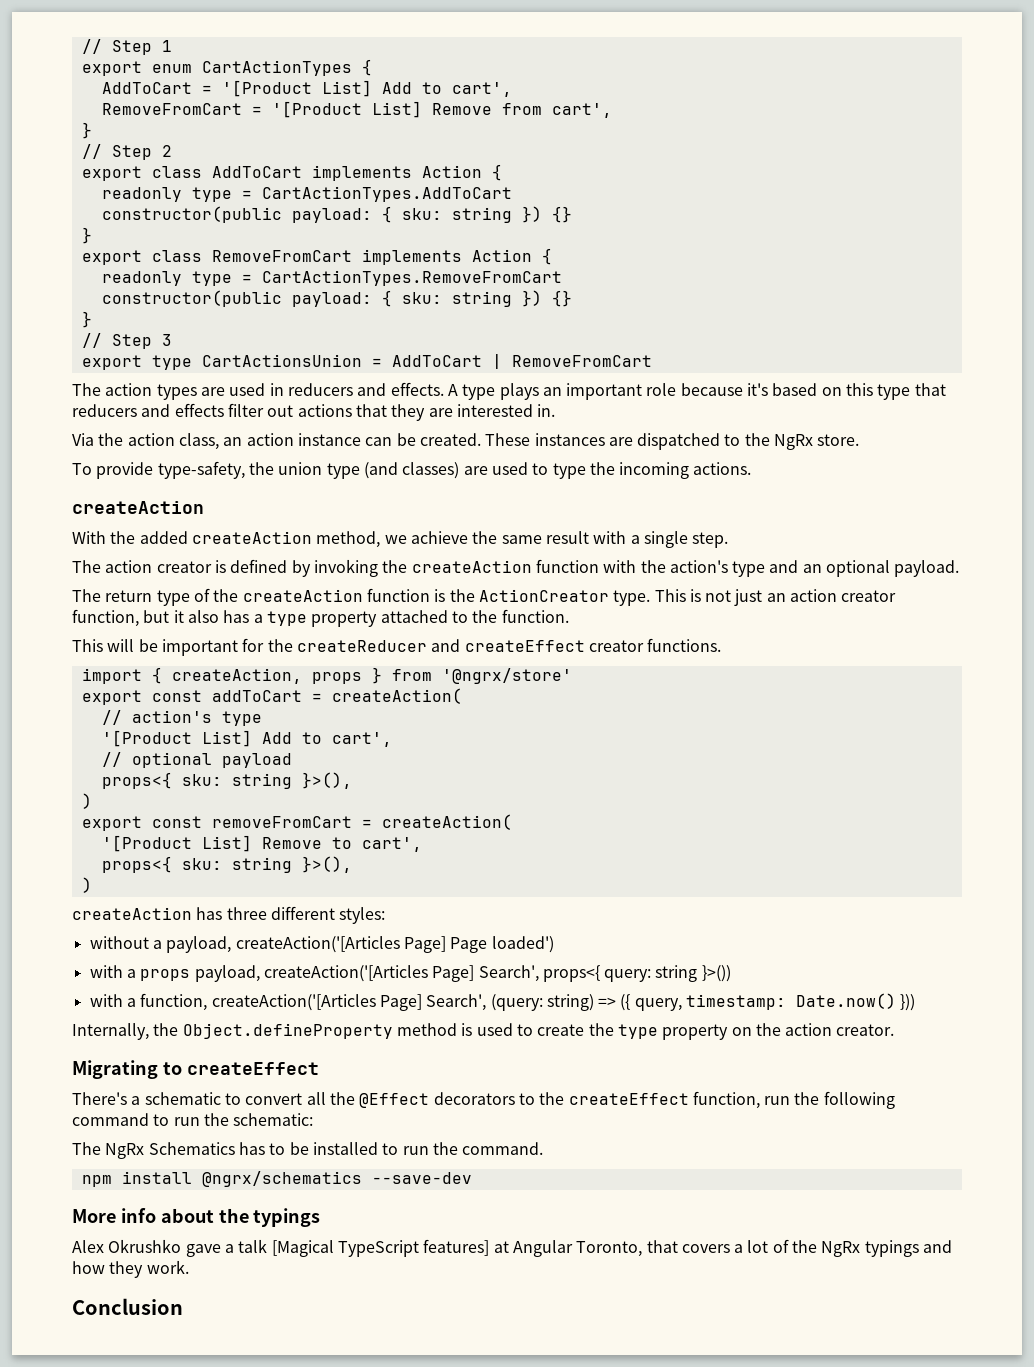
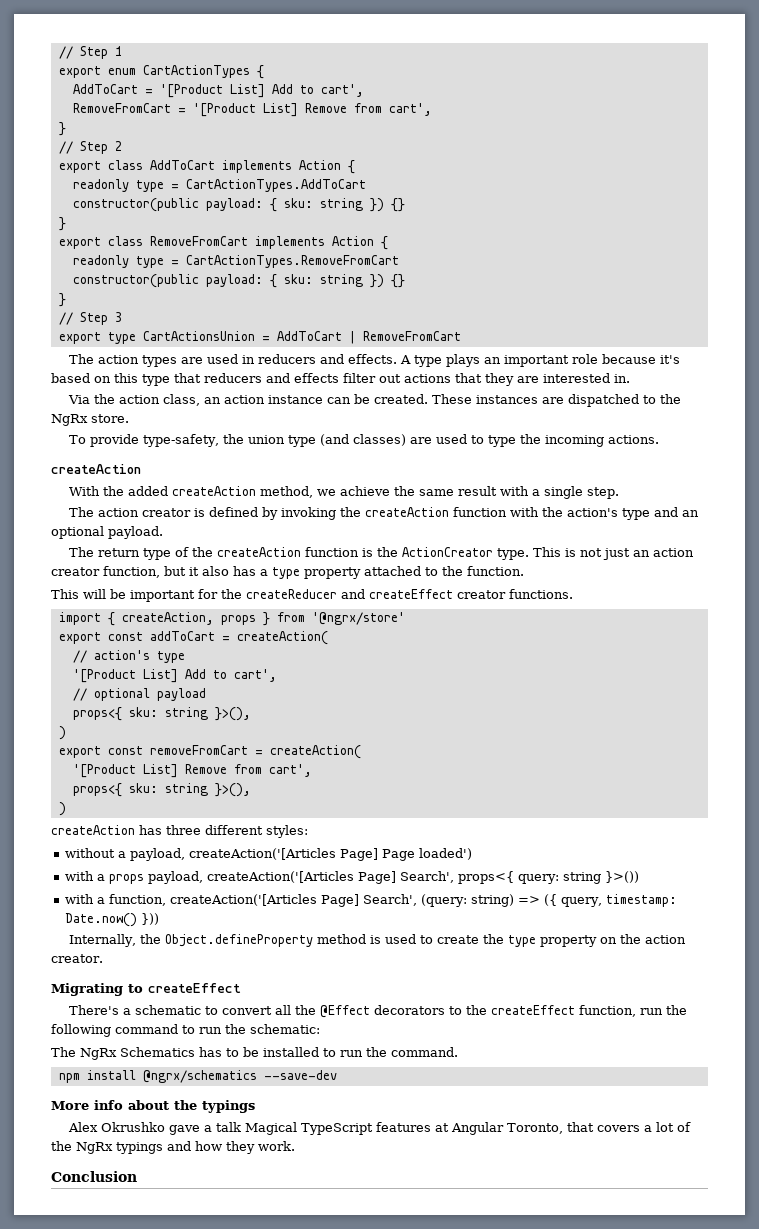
[331,837,352,849] to -> [233,764,262,774] from
[271,1239,490,1257] [Magical TypeScript features] -> [244,1122,431,1135] Magical TypeScript features

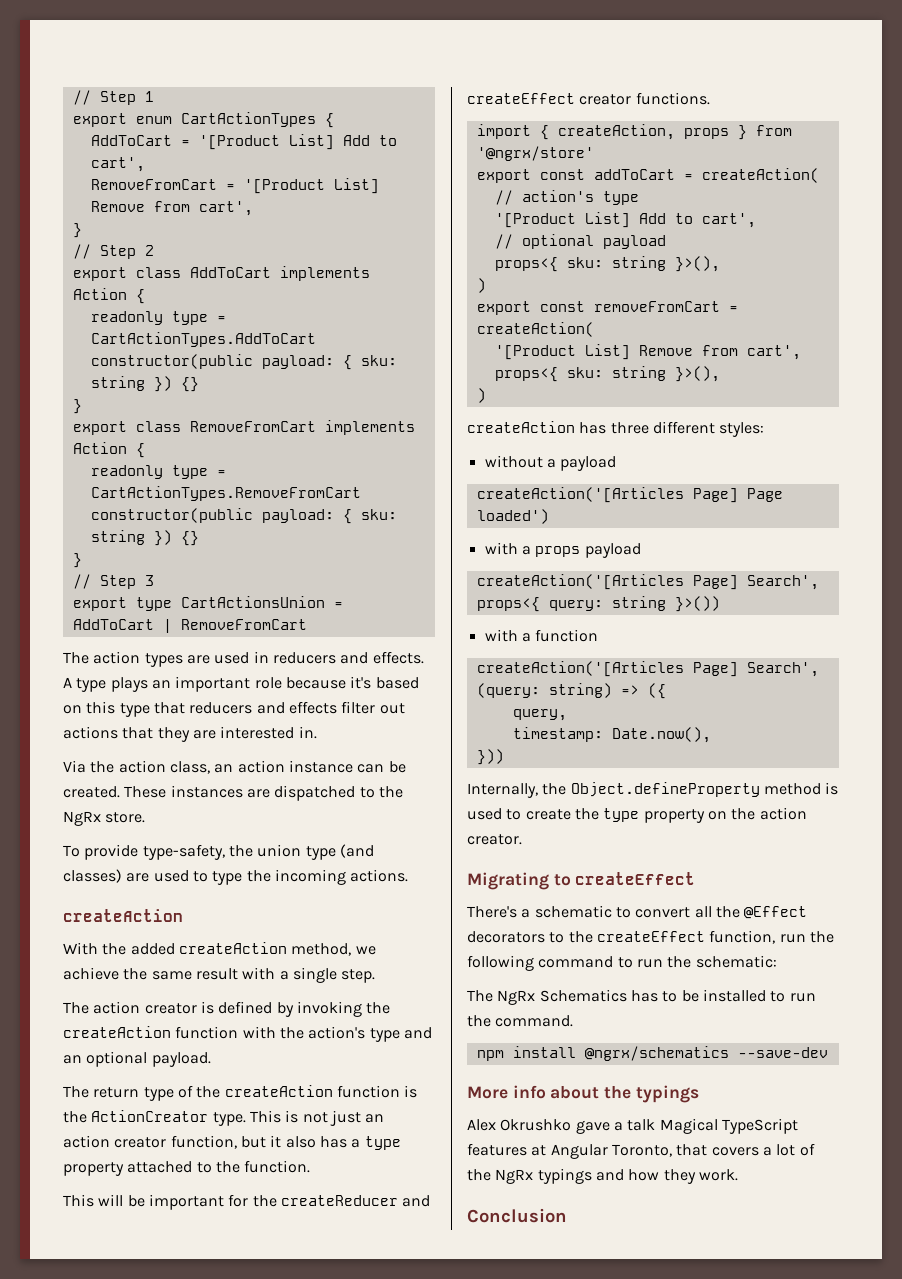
[129,848,185,861] payload, -> [560,456,617,471] payload //
[147,871,203,884] payload, -> [584,543,641,558] payload //
[108,894,166,906] function, -> [535,629,599,642] function //
(557, 900) none -> (666, 691) //
[605,894,677,907] [64,913,137,927] timestamp: Date.now() -> [512,727,711,743] // timestamp: Date.now(), //

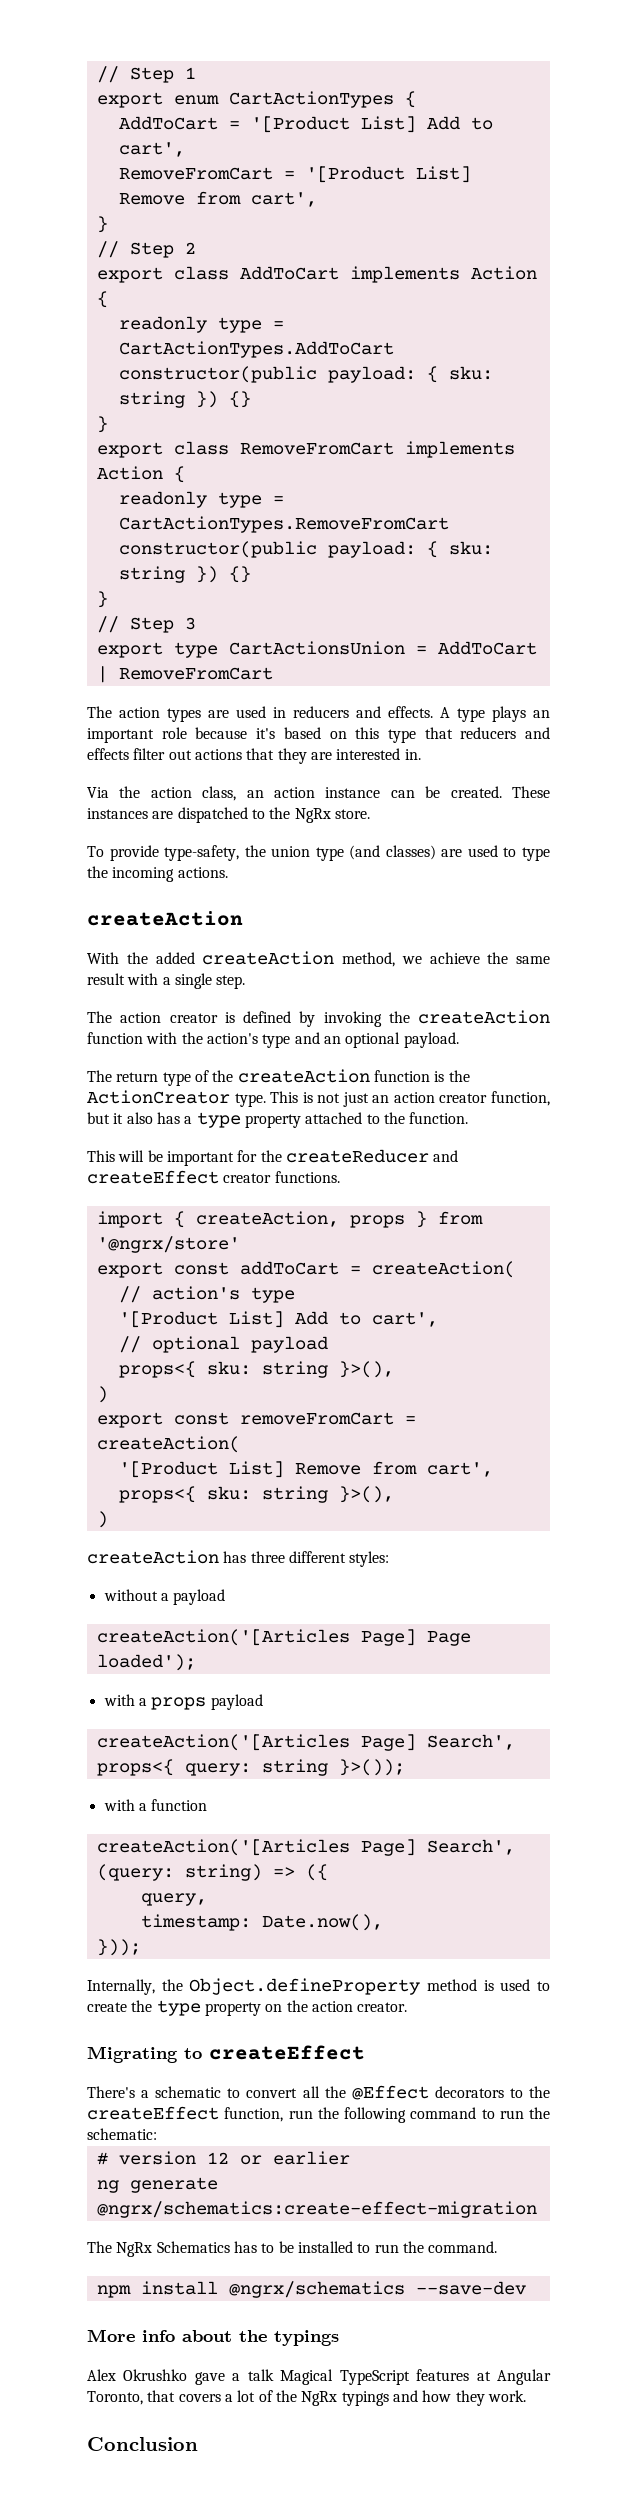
[476,509,549,524] loaded') -> [96,1654,196,1671] loaded');
[674,596,720,612] }>()) -> [338,1759,405,1776] }>());
[476,749,504,765] })) -> [96,1939,141,1956] }));
(777, 961) none -> [96,2151,350,2165] [96,2177,218,2193] [96,2201,537,2218] // # version 12 or earlier // ng generate @ngrx/schematics:create-effect-migration

